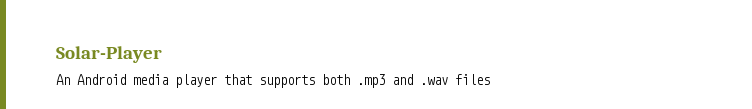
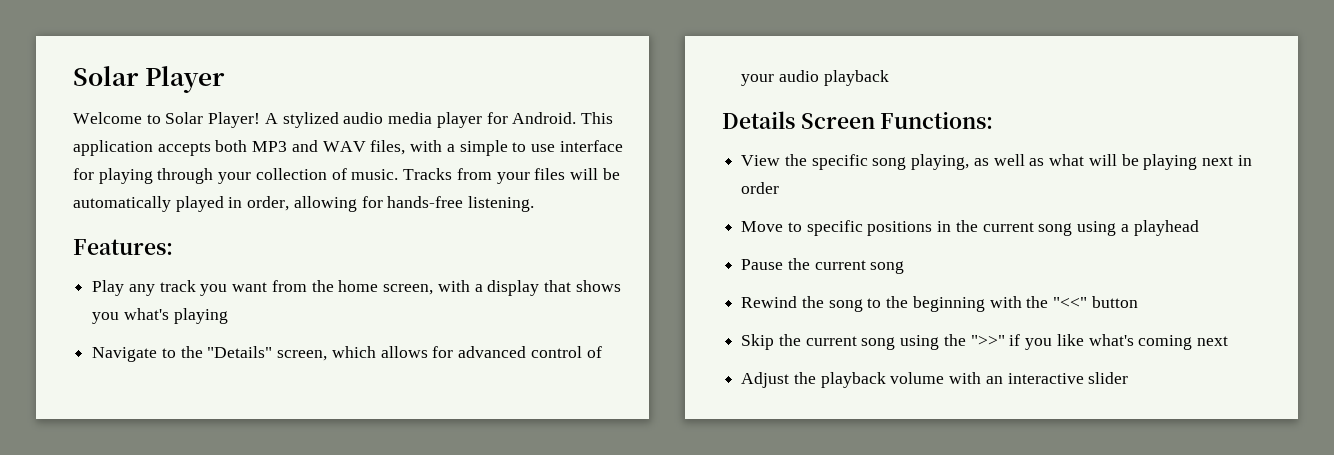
[56,46,162,63] [56,74,490,88] Solar-Player // An Android media player that supports both .mp3 and .wav files -> [73,66,225,93] [73,112,613,128] [73,140,623,156] [73,168,620,184] [73,196,535,212] [73,239,173,255] [92,280,621,296] [92,308,228,324] [92,346,602,362] [741,70,889,86] [722,111,994,129] [741,154,1252,170] [741,182,780,194] [741,220,1199,236] [741,258,905,274] [741,296,1138,312] [741,334,1228,350] [741,372,1129,388] Solar Player // Welcome to Solar Player! A stylized audio media player for Android. This application accepts both MP3 and WAV files, with a simple to use interface for playing through your collection of music. Tracks from your files will be automatically played in order, allowing for hands-free listening. // Features: // Play any track you want from the home screen, with a display that shows you what's playing // Navigate to the "Details" screen, which allows for advanced control of your audio playback // Details Screen Functions: // View the specific song playing, as well as what will be playing next in order // Move to specific positions in the current song using a playhead // Pause the current song // Rewind the song to the beginning with the "<<" button // Skip the current song using the ">>" if you like what's coming next // Adjust the playback volume with an interactive slider

